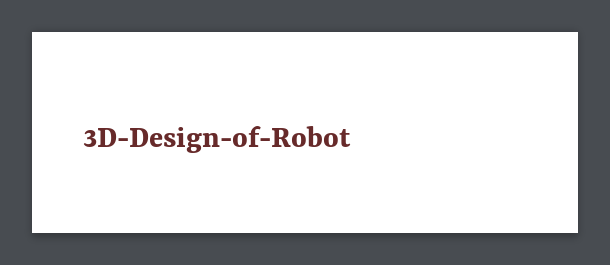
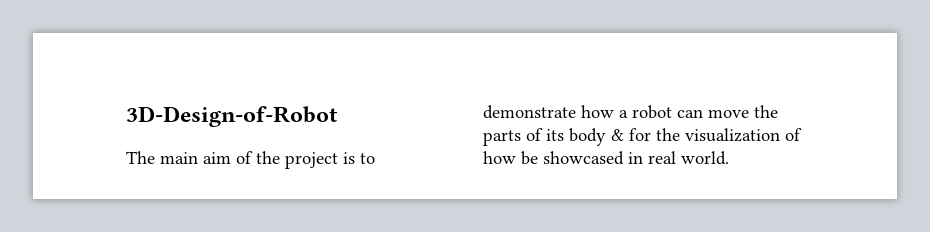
(351, 139) none -> [126,151,375,169] [483,105,778,119] [483,128,802,146] [483,151,729,165] // The main aim of the project is to demonstrate how a robot can move the parts of its body & for the visualization of how be showcased in real world.

